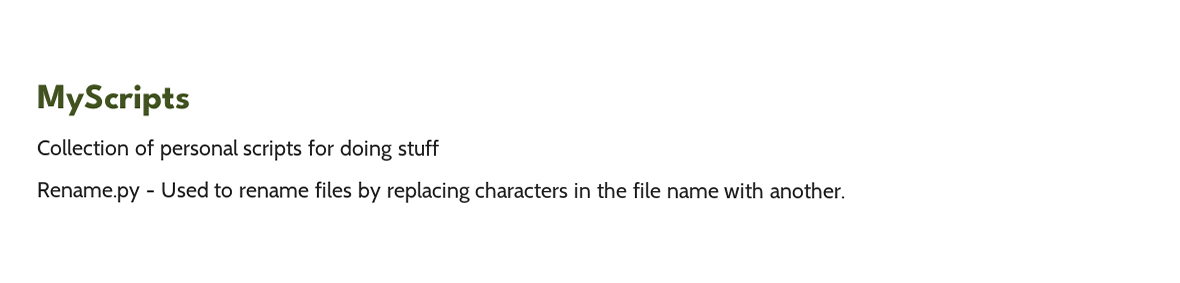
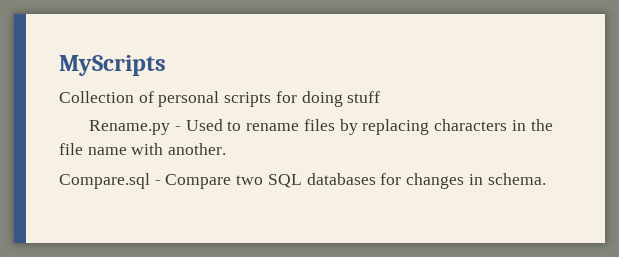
(846, 190) none -> [59,173,546,189] // Compare.sql - Compare two SQL databases for changes in schema.

